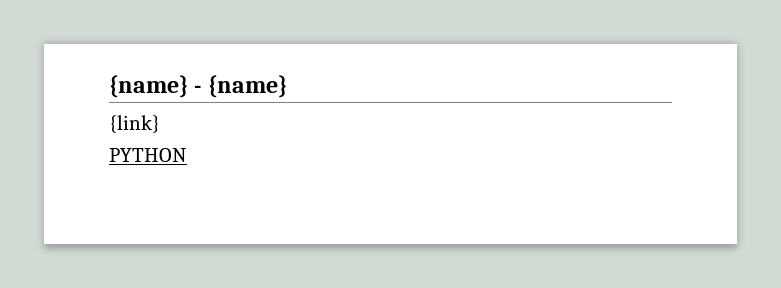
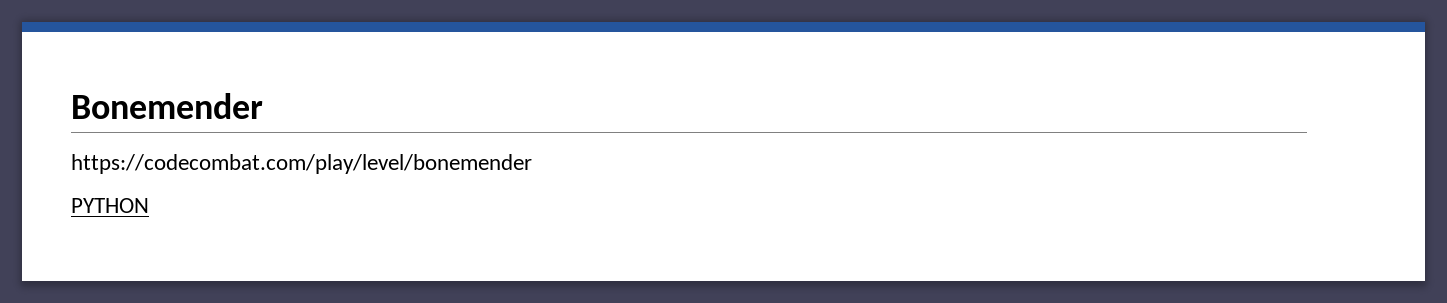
[109,75,287,98] [109,115,160,133] {name} - {name} // {link} -> [71,93,263,119] [71,154,532,174] Bonemender // https://codecombat.com/play/level/bonemender

